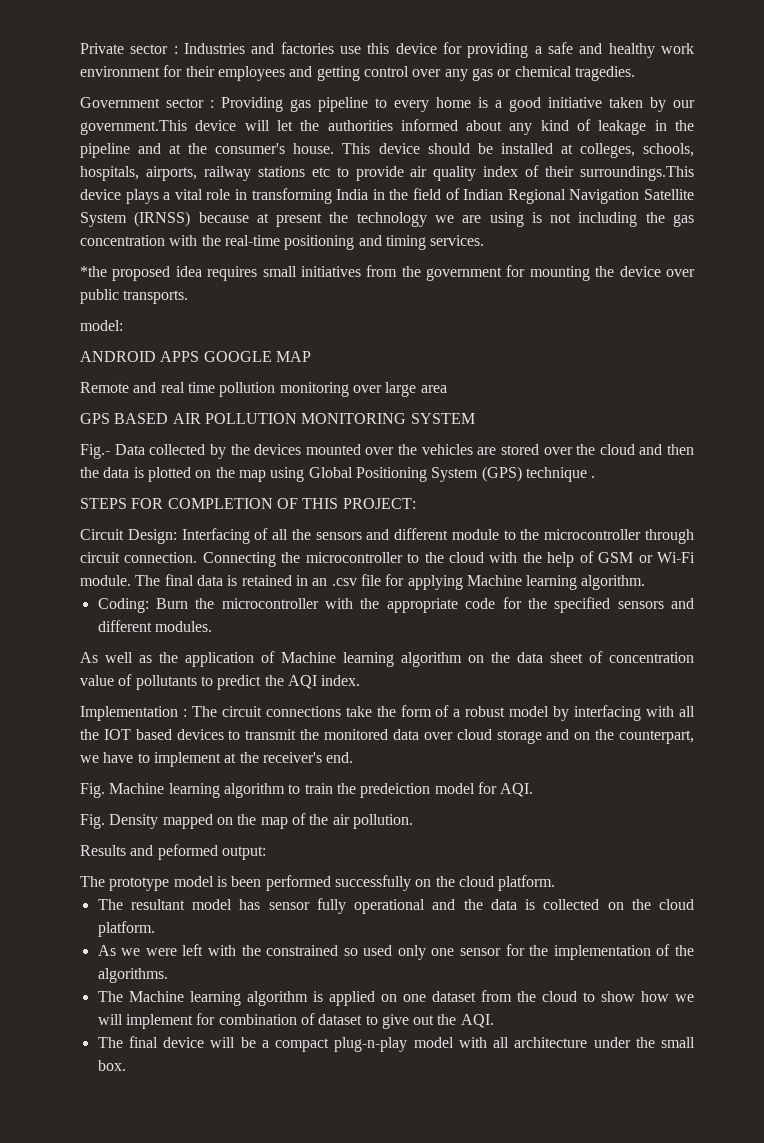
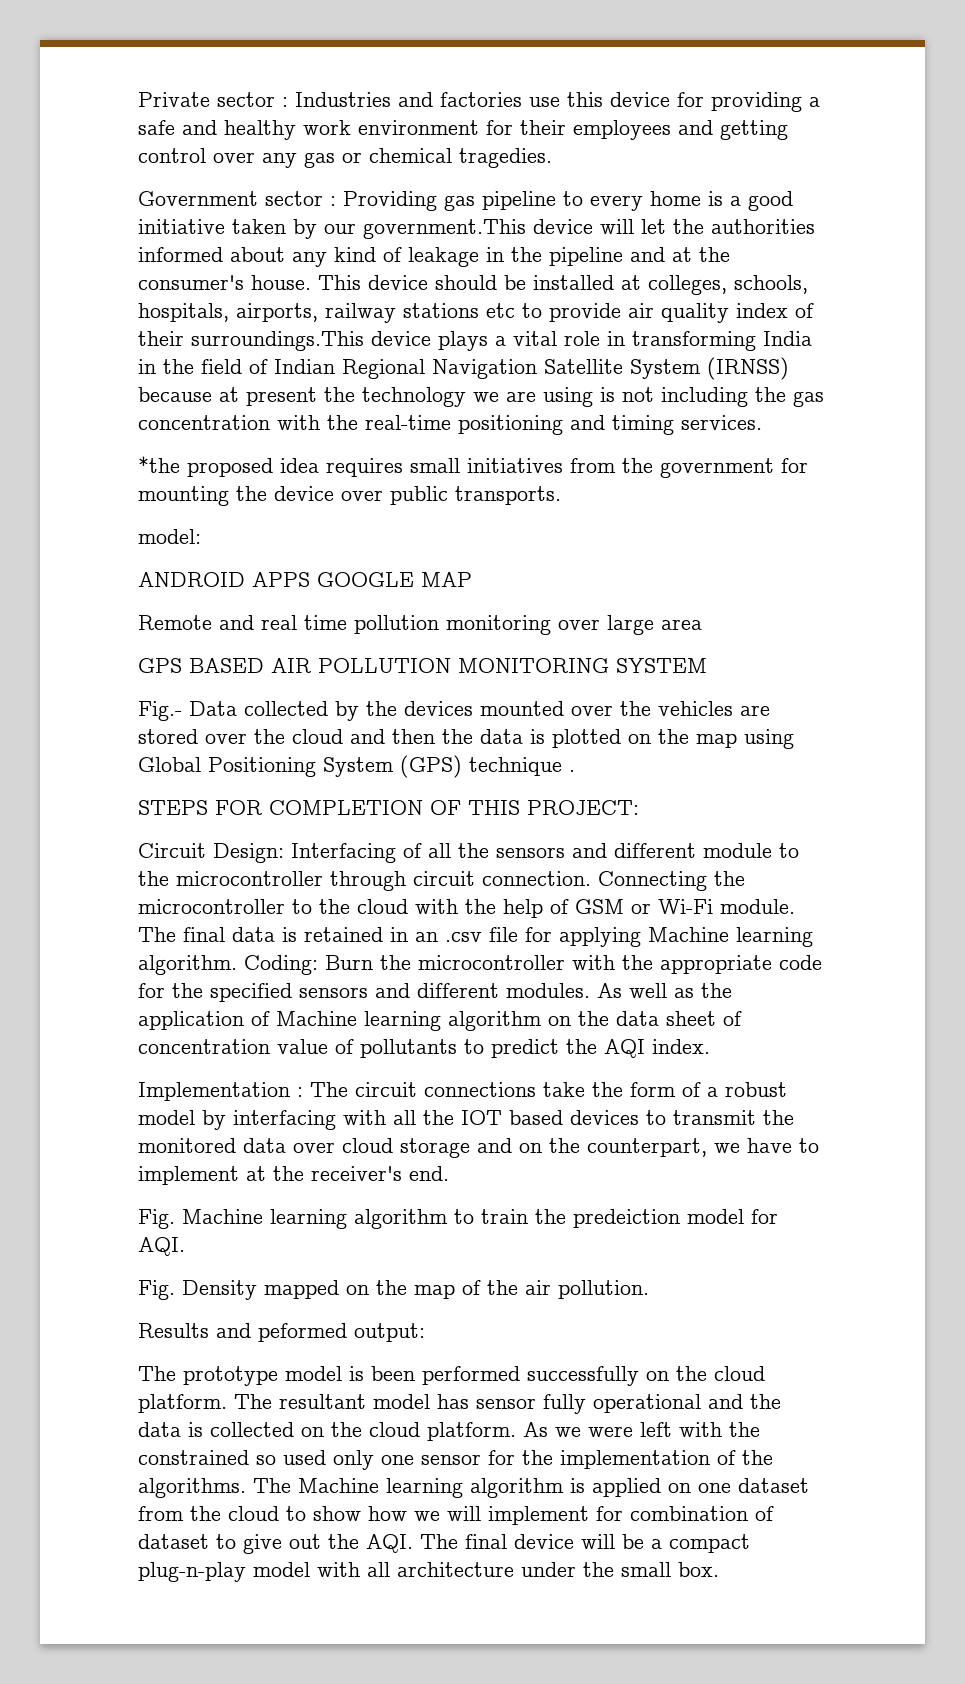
(646, 582) // -> (237, 965) none
(212, 626) // -> (590, 990) none
(556, 883) // -> (227, 1403) none
(155, 929) // -> (516, 1431) none
(168, 975) // -> (246, 1488) none
(494, 1021) // -> (413, 1543) none

